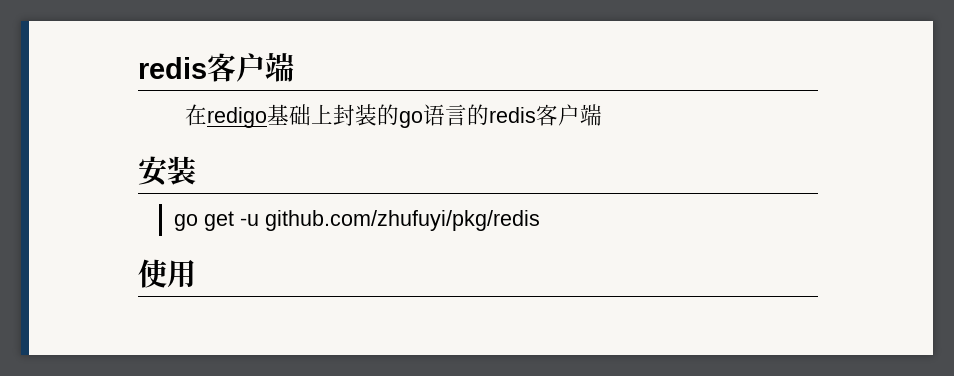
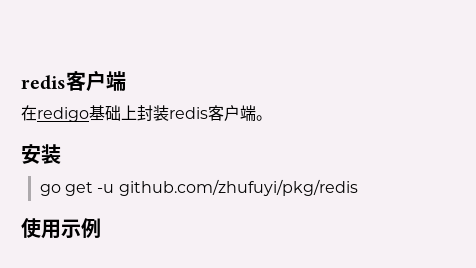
[376,104,602,128] 的go语言的redis客户端 -> [169,105,272,121] redis客户端。
(196, 273) none -> [61,218,101,238] 示例

